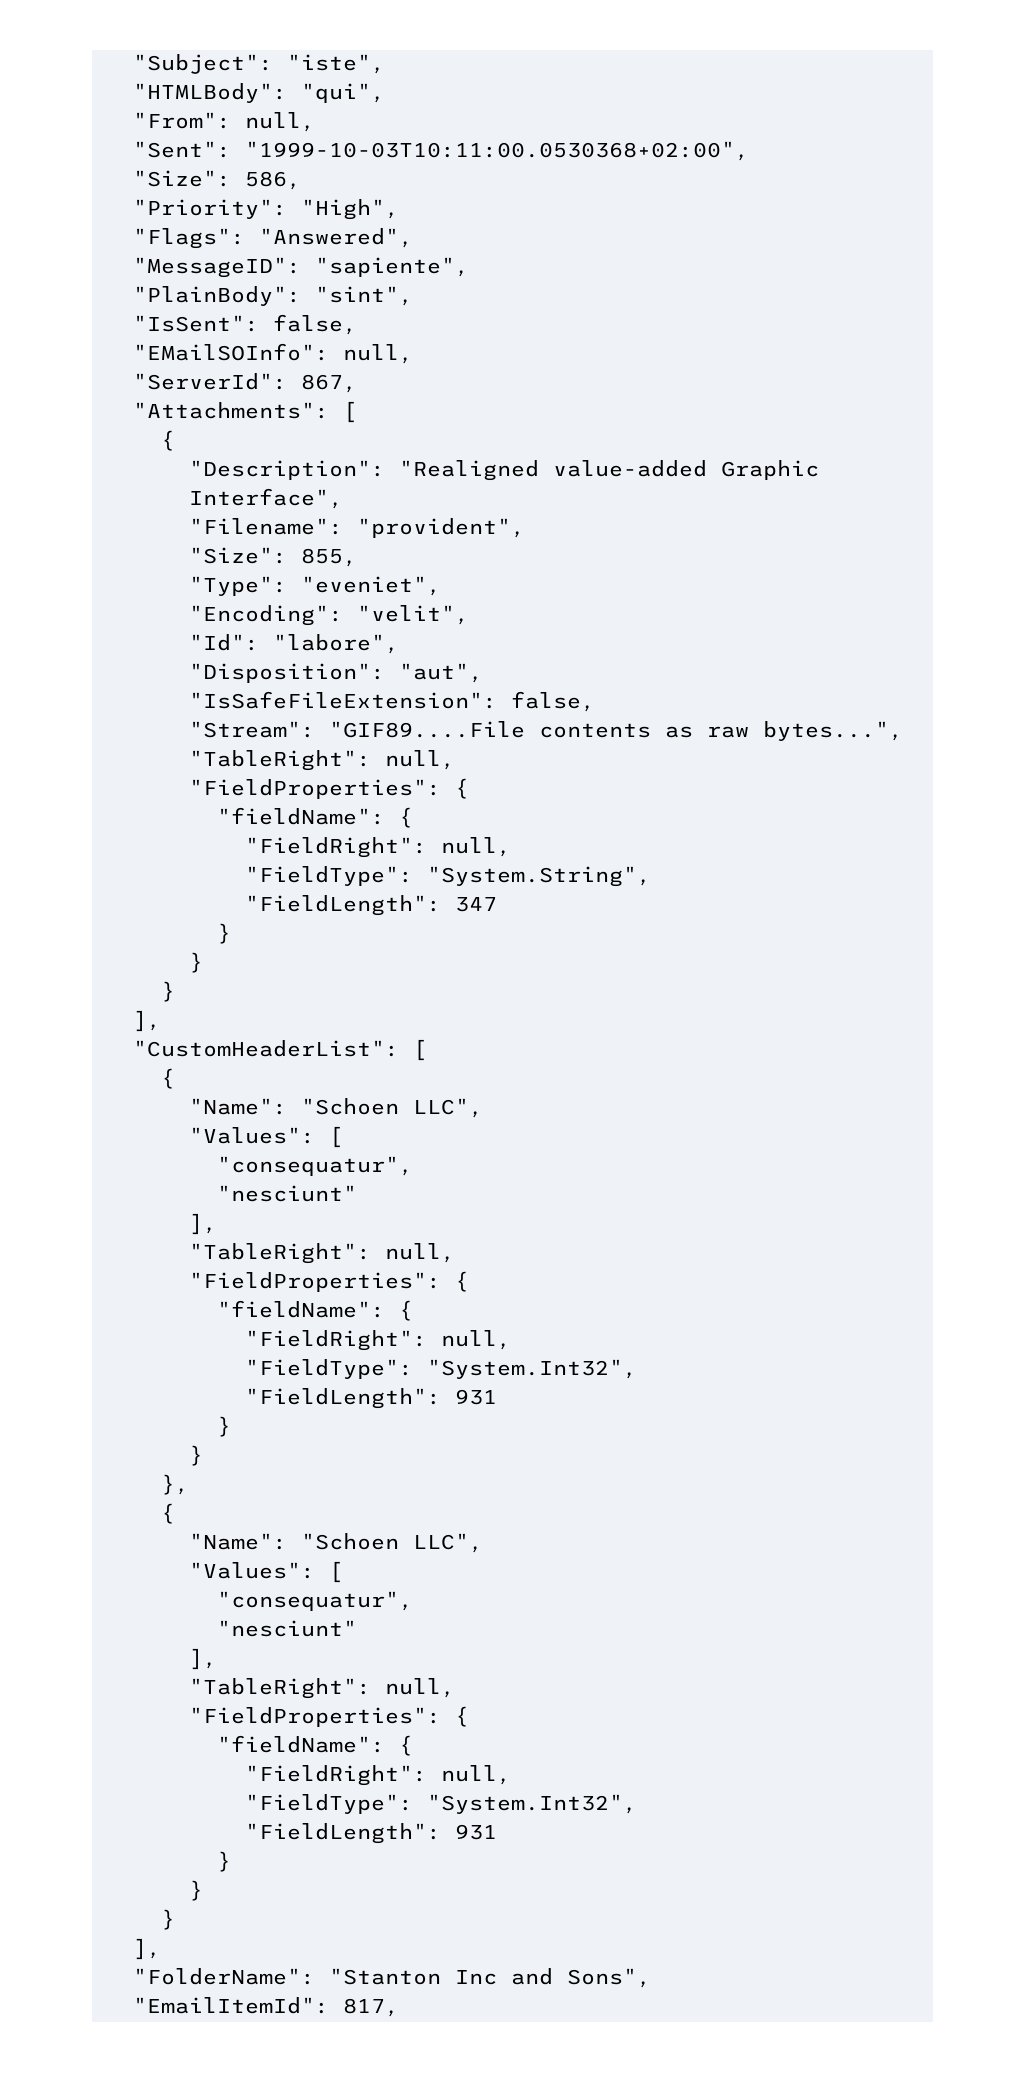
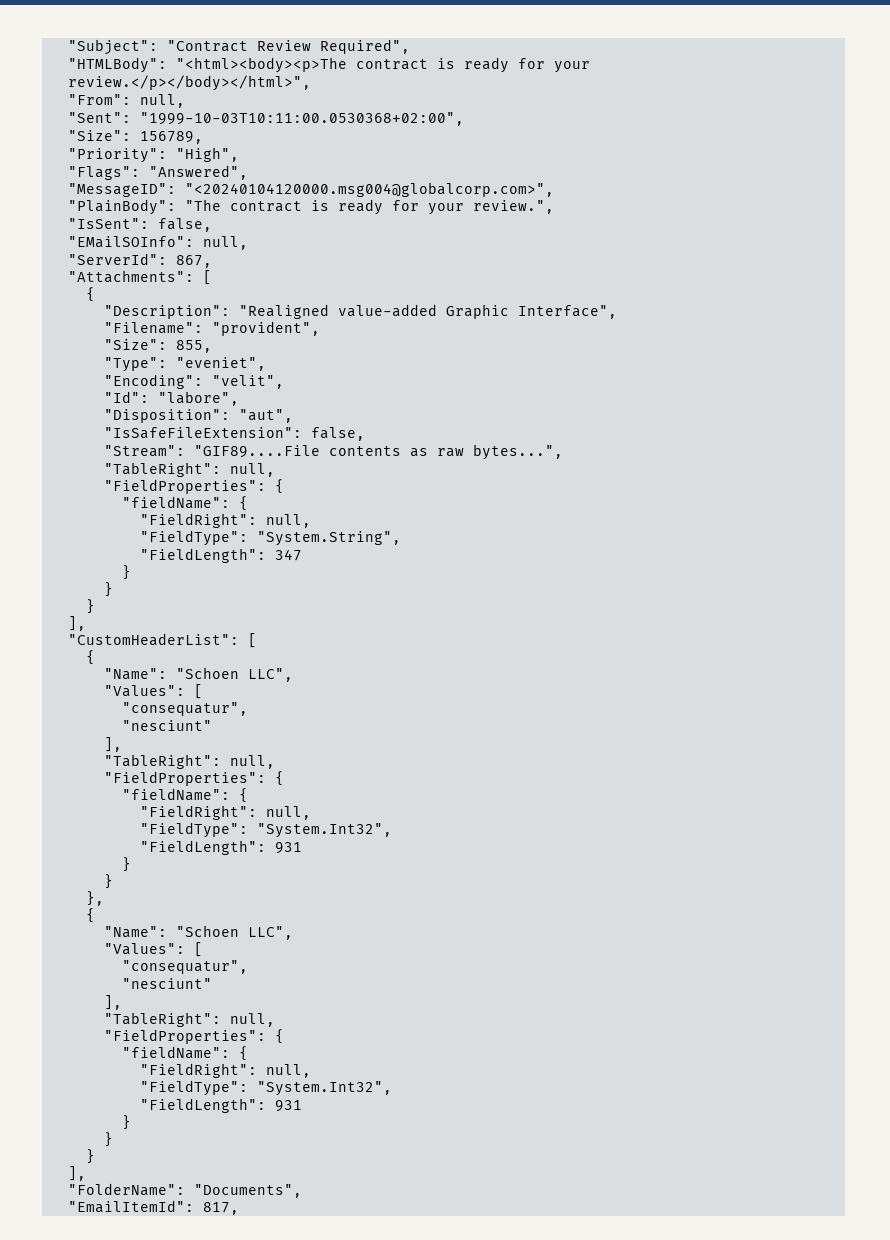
[286,54,385,74] [132,83,385,103] "iste", // "HTMLBody": "qui", -> [167,39,411,54] [68,57,591,73] [68,75,312,91] "Contract Review Required", // "HTMLBody": "<html><body><p>The contract is ready for your review.</p></body></html>",
[244,171,301,190] 586, -> [140,131,204,144] 156789,
[314,257,469,277] "sapiente", -> [185,182,555,197] "<20240104120000.msg004@globalcorp.com>",
[314,286,413,306] "sint", -> [185,199,555,215] "The contract is ready for your review.",
[328,1968,651,1988] "Stanton Inc and Sons", -> [194,1184,303,1198] "Documents",

